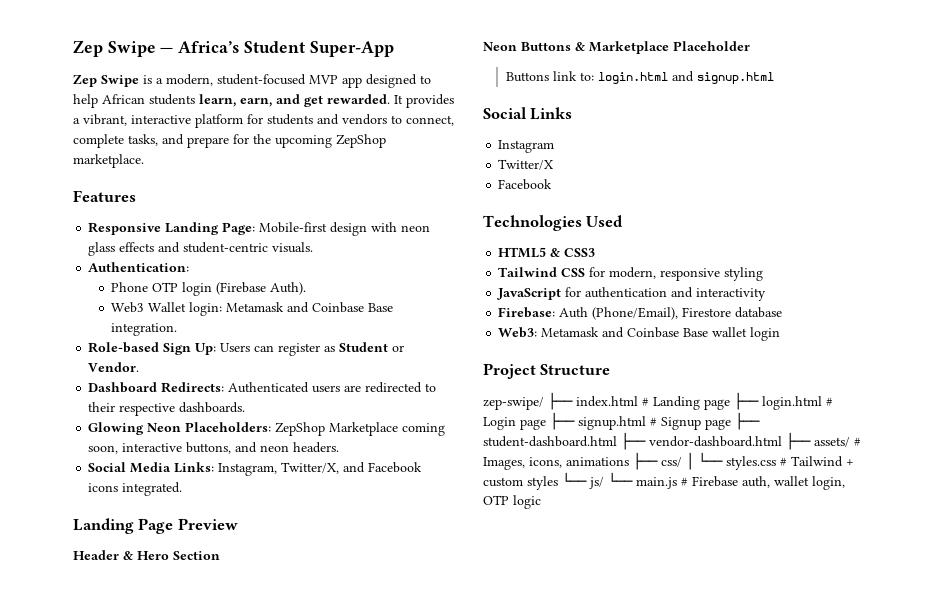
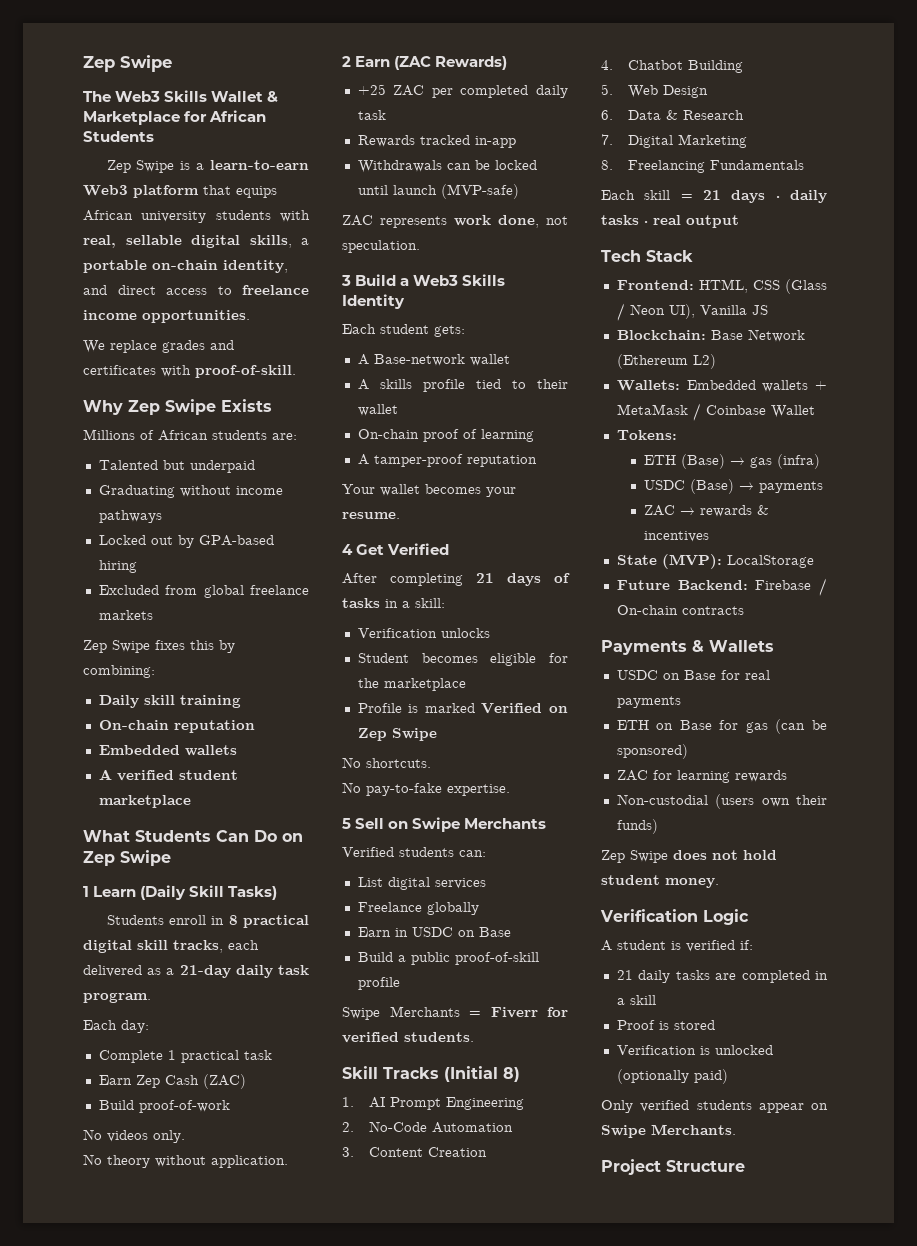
[73,40,394,57] [73,74,431,88] [73,94,454,108] [73,114,454,128] [73,134,386,148] [73,154,144,168] [73,190,136,202] [88,222,431,236] [88,242,314,256] [88,262,190,272] [111,282,307,296] [111,302,394,316] [111,323,178,336] [88,342,405,356] [88,362,140,372] [88,382,437,393] [88,402,246,416] [88,422,446,436] [88,442,340,454] [88,462,423,476] [88,482,183,496] [73,518,238,534] [73,550,220,560] [483,41,750,54] [505,71,774,84] [483,107,573,120] [498,140,555,153] [498,159,555,170] [498,179,553,190] [483,215,624,231] [498,247,596,258] [498,267,764,281] [497,287,767,301] [498,307,783,320] [498,327,781,341] [483,363,611,379] [483,392,833,410] [483,412,760,430] [483,432,861,450] [483,452,854,470] [483,472,845,490] [483,495,541,509] Zep Swipe — Africa’s Student Super-App // Zep Swipe is a modern, student-focused MVP app designed to help African students learn, earn, and get rewarded. It provides a vibrant, interactive platform for students and vendors to connect, complete tasks, and prepare for the upcoming ZepShop marketplace. // Features // Responsive Landing Page: Mobile-first design with neon glass effects and student-centric visuals. // Authentication: // Phone OTP login (Firebase Auth). // Web3 Wallet login: Metamask and Coinbase Base integration. // Role-based Sign Up: Users can register as Student or Vendor. // Dashboard Redirects: Authenticated users are redirected to their respective dashboards. // Glowing Neon Placeholders: ZepShop Marketplace coming soon, interactive buttons, and neon headers. // Social Media Links: Instagram, Twitter/X, and Facebook icons integrated. // Landing Page Preview // Header & Hero Section // Neon Buttons & Marketplace Placeholder // Buttons link to: login.html and signup.html // Social Links // Instagram // Twitter/X // Facebook // Technologies Used // HTML5 & CSS3 // Tailwind CSS for modern, responsive styling // JavaScript for authentication and interactivity // Firebase: Auth (Phone/Email), Firestore database // Web3: Metamask and Coinbase Base wallet login // Project Structure // zep-swipe/ ├── index.html # Landing page ├── login.html # Login page ├── signup.html # Signup page ├── student-dashboard.html ├── vendor-dashboard.html ├── assets/ # Images, icons, animations ├── css/ │ └── styles.css # Tailwind + custom styles └── js/ └── main.js # Firebase auth, wallet login, OTP logic -> [83,55,172,72] [83,90,279,102] [83,110,267,125] [83,131,154,142] [106,160,309,173] [83,185,277,198] [83,210,310,223] [83,235,309,248] [83,260,288,273] [83,285,309,295] [83,310,250,323] [83,340,234,353] [83,365,296,378] [83,399,272,415] [83,429,297,441] [98,460,255,473] [98,485,283,498] [98,510,162,523] [98,535,274,548] [98,560,137,573] [98,585,309,598] [98,610,153,620] [83,640,235,653] [83,665,155,678] [98,695,241,708] [98,720,255,733] [98,745,237,756] [98,769,238,781] [98,795,191,808] [83,830,303,842] [83,850,171,866] [83,885,278,900] [106,915,309,928] [83,940,259,953] [83,965,309,978] [83,992,151,1003] [83,1020,149,1033] [98,1050,272,1063] [98,1074,246,1089] [98,1100,230,1113] [83,1129,185,1143] [83,1154,288,1168] [342,56,508,70] [357,84,568,98] [357,110,386,120] [357,135,516,148] [357,160,537,173] [357,184,519,199] [342,215,568,228] [342,240,420,253] [341,274,506,286] [342,294,405,309] [342,324,465,337] [357,354,510,366] [357,379,568,392] [357,404,398,416] [357,429,534,442] [357,454,537,467] [342,484,516,497] [342,512,400,519] [342,543,450,555] [342,573,570,586] [342,598,445,608] [357,628,490,638] [357,653,568,666] [357,678,466,691] [357,703,568,714] [357,728,437,741] [342,757,431,768] [342,782,510,796] [342,817,547,832] [342,847,486,857] [357,877,486,890] [357,902,479,915] [357,927,511,937] [357,952,539,965] [357,977,400,990] [342,1006,568,1020] [342,1032,474,1043] [342,1066,520,1082] [342,1097,525,1110] [342,1121,514,1133] [342,1147,488,1157] [601,60,744,73] [601,84,709,98] [601,110,745,120] [601,134,748,148] [601,160,805,173] [601,190,827,203] [601,215,739,228] [601,250,693,262] [616,279,827,294] [616,303,768,321] [616,329,805,342] [616,354,716,369] [616,380,827,392] [616,403,815,421] [616,430,677,440] [644,454,821,469] [644,479,824,494] [644,505,770,517] [644,531,710,542] [616,554,814,569] [616,578,827,596] [616,605,744,615] [601,640,774,655] [616,670,770,680] [616,696,681,708] [616,719,827,734] [616,744,688,759] [616,770,787,783] [616,794,827,809] [616,819,658,834] [601,850,777,863] [601,875,719,888] [600,909,749,925] [601,940,753,952] [616,970,828,983] [616,995,656,1005] [616,1020,715,1030] [616,1045,773,1055] [616,1069,728,1084] [601,1100,828,1113] [601,1124,736,1138] [601,1159,745,1175] Zep Swipe // The Web3 Skills Wallet & Marketplace for African Students // Zep Swipe is a learn-to-earn Web3 platform that equips African university students with real, sellable digital skills, a portable on-chain identity, and direct access to freelance income opportunities. // We replace grades and certificates with proof-of-skill. // Why Zep Swipe Exists // Millions of African students are: // Talented but underpaid // Graduating without income pathways // Locked out by GPA-based hiring // Excluded from global freelance markets // Zep Swipe fixes this by combining: // Daily skill training // On-chain reputation // Embedded wallets // A verified student marketplace // What Students Can Do on Zep Swipe // 1 Learn (Daily Skill Tasks) // Students enroll in 8 practical digital skill tracks, each delivered as a 21-day daily task program. // Each day: // Complete 1 practical task // Earn Zep Cash (ZAC) // Build proof-of-work // No videos only. // No theory without application. // 2 Earn (ZAC Rewards) // +25 ZAC per completed daily task // Rewards tracked in-app // Withdrawals can be locked until launch (MVP-safe) // ZAC represents work done, not speculation. // 3 Build a Web3 Skills Identity // Each student gets: // A Base-network wallet // A skills profile tied to their wallet // On-chain proof of learning // A tamper-proof reputation // Your wallet becomes your resume. // 4 Get Verified // After completing 21 days of tasks in a skill: // Verification unlocks // Student becomes eligible for the marketplace // Profile is marked Verified on Zep Swipe // No shortcuts. // No pay-to-fake expertise. // 5 Sell on Swipe Merchants // Verified students can: // List digital services // Freelance globally // Earn in USDC on Base // Build a public proof-of-skill profile // Swipe Merchants = Fiverr for verified students. // Skill Tracks (Initial 8) // 1. AI Prompt Engineering // 2. No-Code Automation // 3. Content Creation // 4. Chatbot Building // 5. Web Design // 6. Data & Research // 7. Digital Marketing // 8. Freelancing Fundamentals // Each skill = 21 days · daily tasks · real output // Tech Stack // Frontend: HTML, CSS (Glass / Neon UI), Vanilla JS // Blockchain: Base Network (Ethereum L2) // Wallets: Embedded wallets + MetaMask / Coinbase Wallet // Tokens: // ETH (Base) → gas (infra) // USDC (Base) → payments // ZAC → rewards & incentives // State (MVP): LocalStorage // Future Backend: Firebase / On-chain contracts // Payments & Wallets // USDC on Base for real payments // ETH on Base for gas (can be sponsored) // ZAC for learning rewards // Non-custodial (users own their funds) // Zep Swipe does not hold student money. // Verification Logic // A student is verified if: // 21 daily tasks are completed in a skill // Proof is stored // Verification is unlocked (optionally paid) // Only verified students appear on Swipe Merchants. // Project Structure

